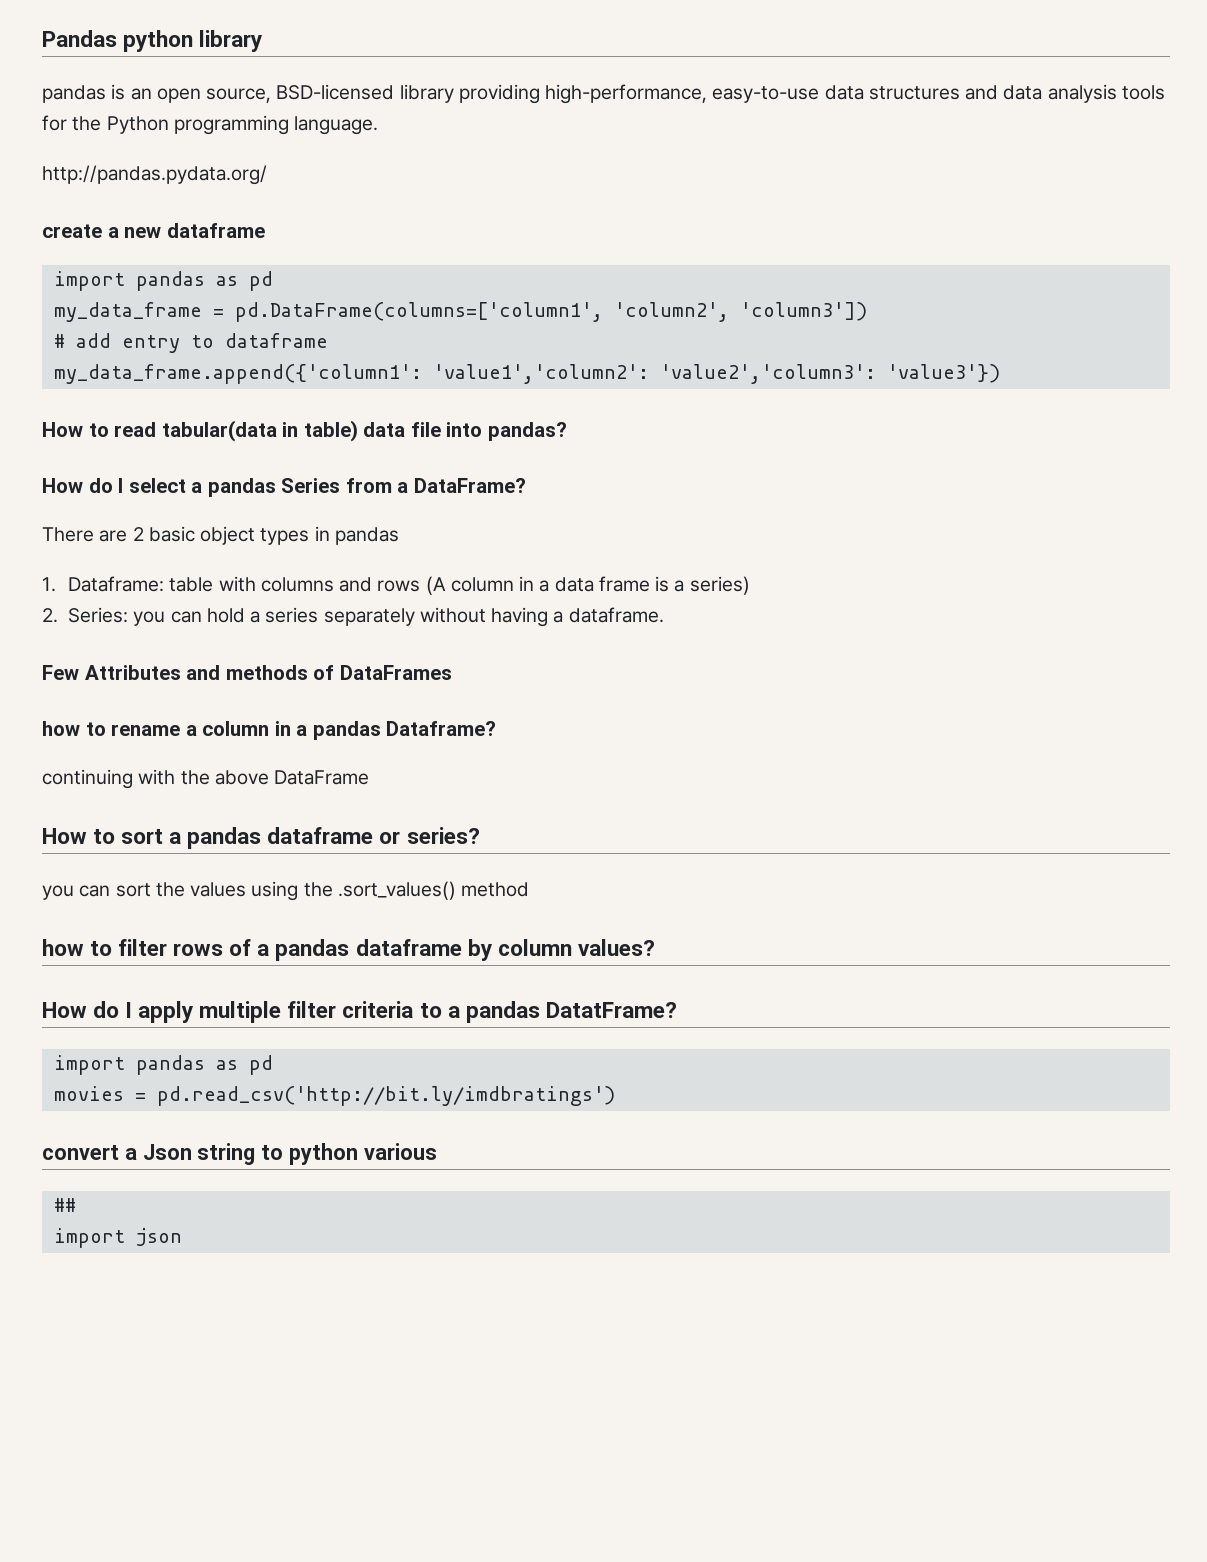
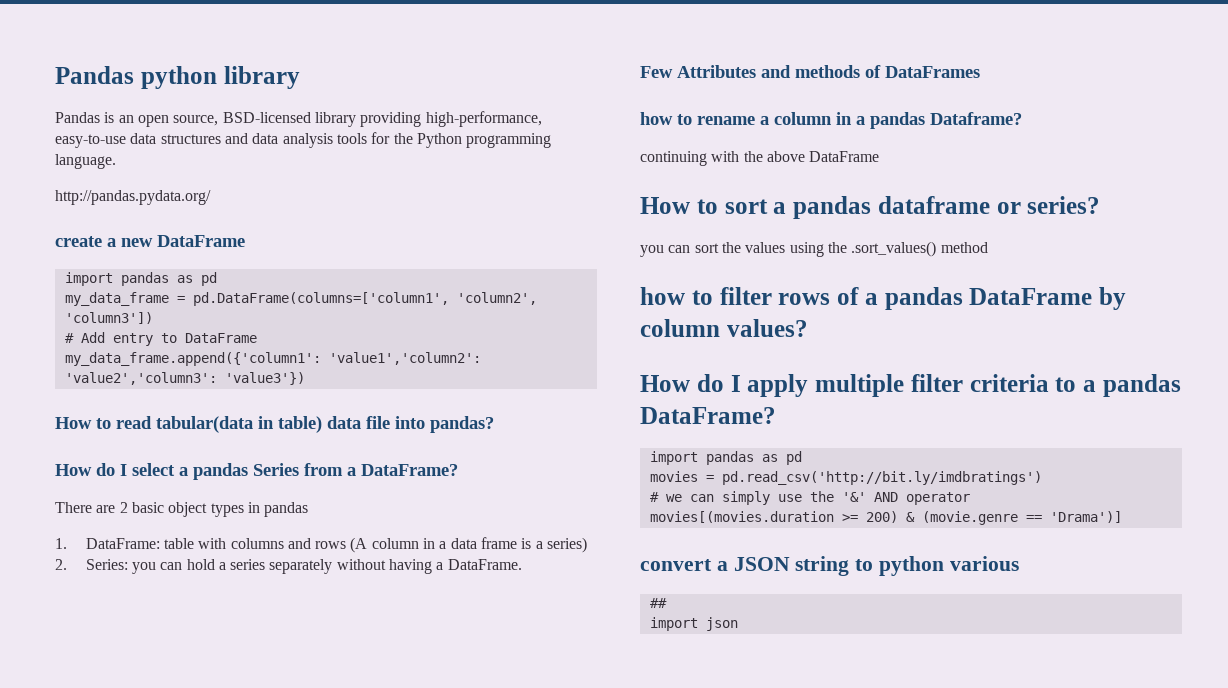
[42,85,106,103] pandas -> [55,112,100,123] Pandas
[166,223,265,238] dataframe -> [157,235,245,247] DataFrame
[75,333,111,348] add -> [80,332,105,343] Add
[224,333,328,348] dataframe -> [184,333,257,343] DataFrame
[67,576,164,592] Dataframe: -> [85,538,160,549] DataFrame:
[568,607,664,623] dataframe. -> [447,559,522,570] DataFrame.
[355,939,462,956] dataframe -> [969,288,1093,305] DataFrame
[545,1002,677,1018] DatatFrame? -> [640,407,776,424] DataFrame?
(615, 1096) none -> [649,491,970,505] [649,511,1122,525] // # we can simply use the '&' AND operator // movies[(movies.duration >= 200) & (movie.genre == 'Drama')]
[142,1144,192,1160] Json -> [733,557,790,571] JSON

